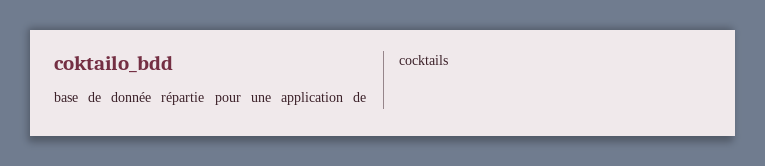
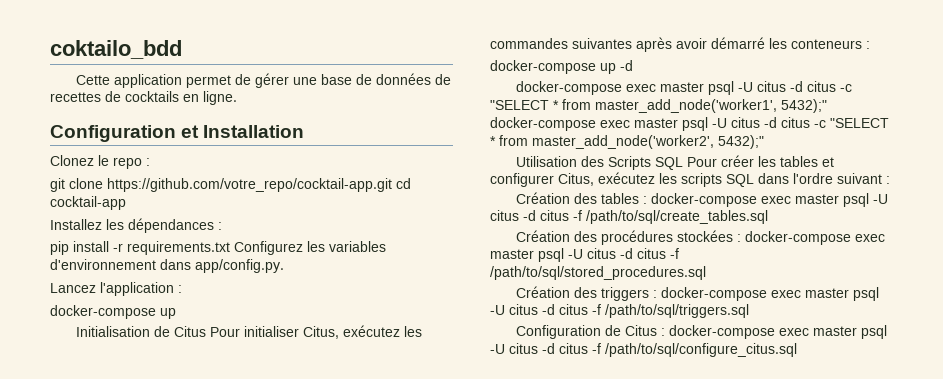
[54,92,366,105] [399,55,448,65] base de donnée répartie pour une application de cocktails -> [75,73,451,88] [50,91,237,105] [50,125,305,142] [50,155,150,169] [50,178,411,192] [50,196,126,210] [50,218,222,233] [50,241,386,255] [50,259,284,273] [50,282,182,296] [50,305,176,319] [75,325,422,339] [490,37,870,52] [490,60,633,74] [515,81,852,95] [490,99,827,113] [490,117,889,131] [490,135,764,149] [515,155,834,170] [490,172,890,187] [515,192,888,207] [490,210,768,224] [515,230,885,245] [490,248,679,262] [490,266,706,280] [515,286,879,301] [490,304,749,318] [515,325,887,339] [490,343,797,357] Cette application permet de gérer une base de données de recettes de cocktails en ligne. // Configuration et Installation // Clonez le repo : // git clone https://github.com/votre_repo/cocktail-app.git cd cocktail-app // Installez les dépendances : // pip install -r requirements.txt Configurez les variables d'environnement dans app/config.py. // Lancez l'application : // docker-compose up // Initialisation de Citus Pour initialiser Citus, exécutez les commandes suivantes après avoir démarré les conteneurs : // docker-compose up -d // docker-compose exec master psql -U citus -d citus -c "SELECT * from master_add_node('worker1', 5432);" docker-compose exec master psql -U citus -d citus -c "SELECT * from master_add_node('worker2', 5432);" // Utilisation des Scripts SQL Pour créer les tables et configurer Citus, exécutez les scripts SQL dans l'ordre suivant : // Création des tables : docker-compose exec master psql -U citus -d citus -f /path/to/sql/create_tables.sql // Création des procédures stockées : docker-compose exec master psql -U citus -d citus -f /path/to/sql/stored_procedures.sql // Création des triggers : docker-compose exec master psql -U citus -d citus -f /path/to/sql/triggers.sql // Configuration de Citus : docker-compose exec master psql -U citus -d citus -f /path/to/sql/configure_citus.sql

